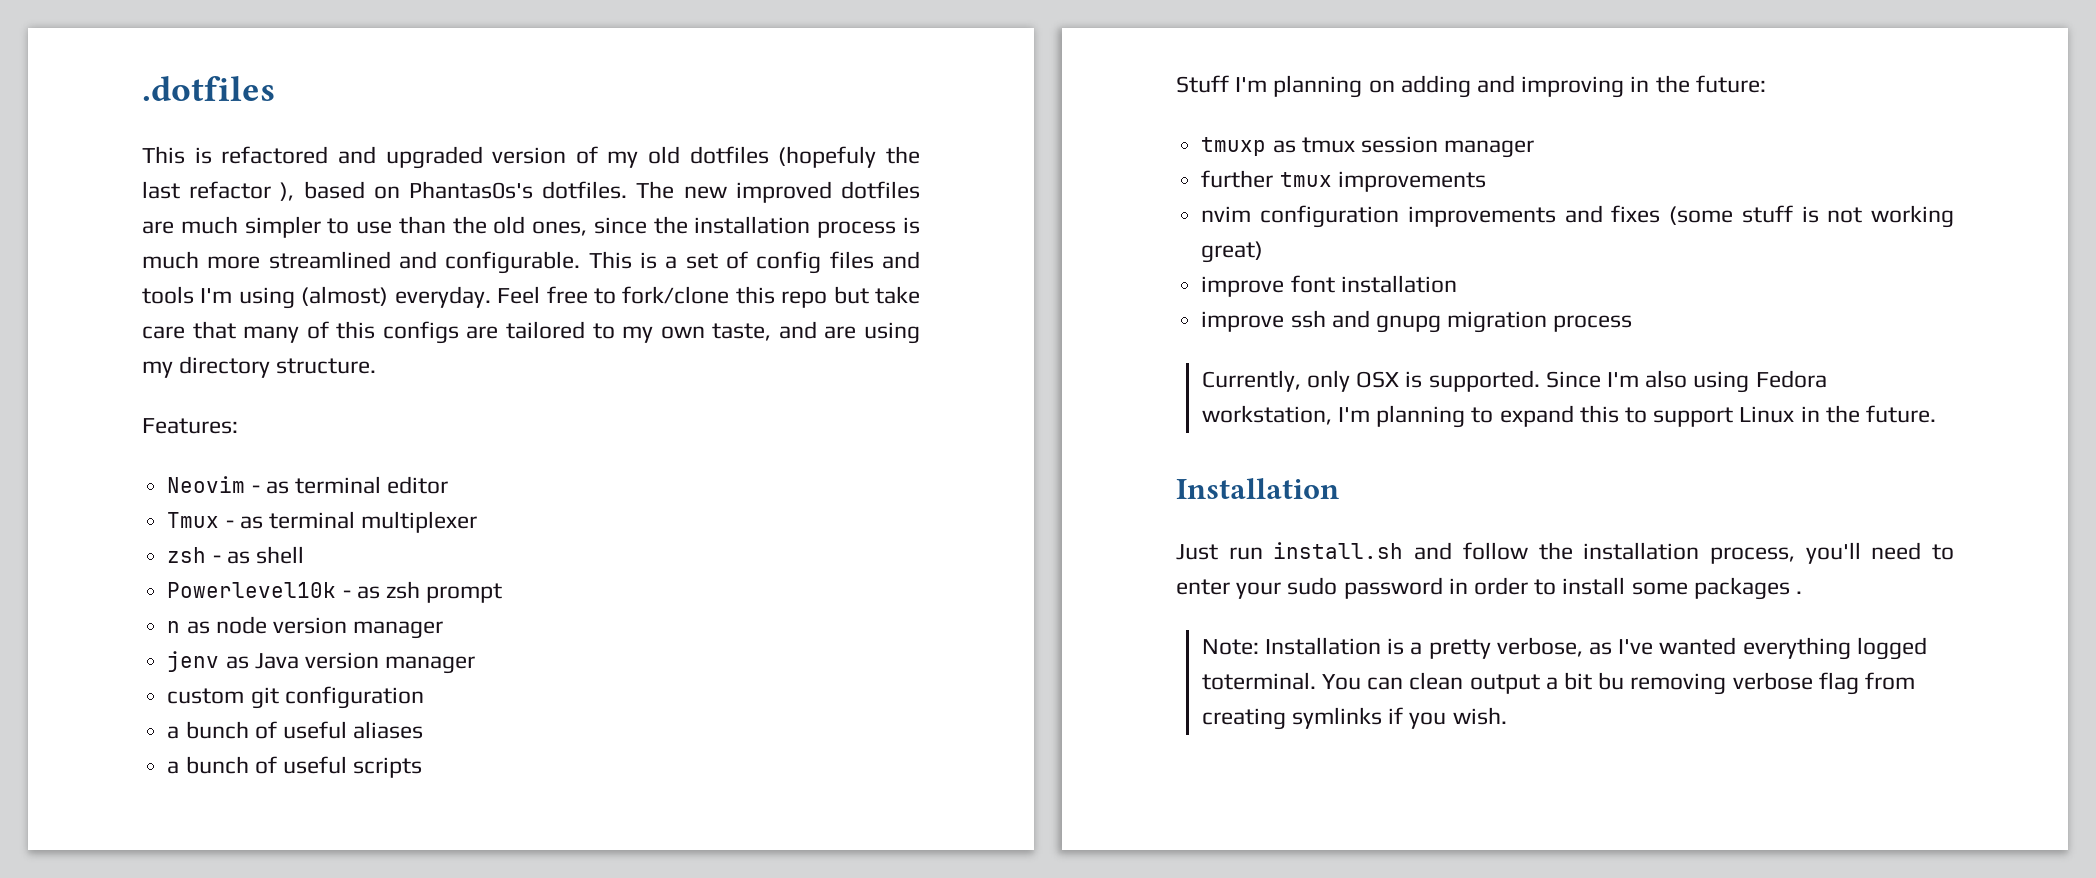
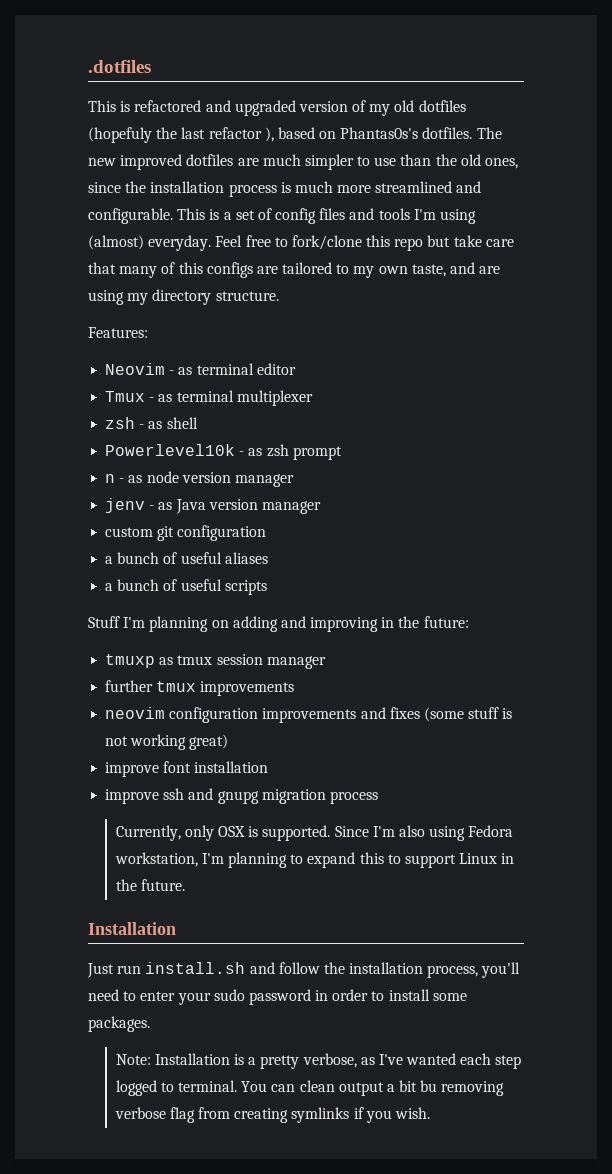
(181, 627) none -> [119,478,125,483] -
(220, 661) none -> [149,505,155,510] -
[1201,206,1252,222] nvim -> [105,707,166,719] neovim
[1693,577,1803,600] packages . -> [88,1016,150,1032] packages.
[1742,637,1927,660] [1201,672,1316,690] everything logged toterminal. -> [460,1053,522,1069] [115,1080,237,1096] each step logged to terminal.

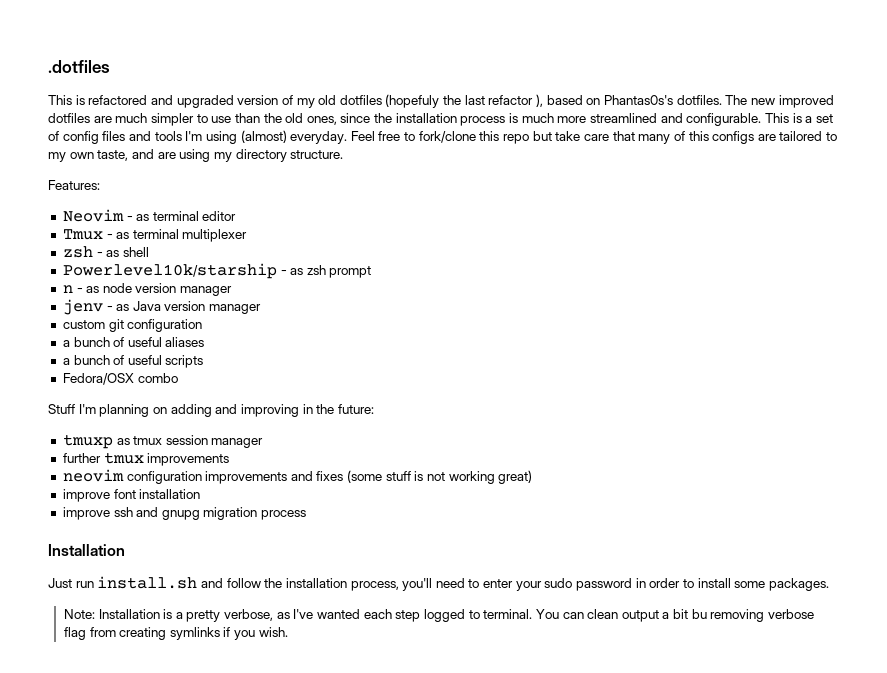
[105,444,236,456] Powerlevel10k -> [62,263,277,279] Powerlevel10k/starship
(267, 587) none -> [62,373,178,385] // Fedora/OSX combo
[115,825,514,841] [114,852,515,868] [115,879,185,891] // Currently, only OSX is supported. Since I'm also using Fedora workstation, I'm planning to expand this to support Linux in the future. -> (307, 515) none

